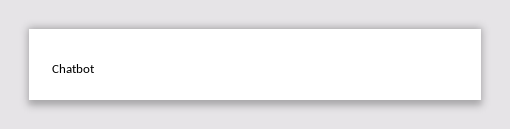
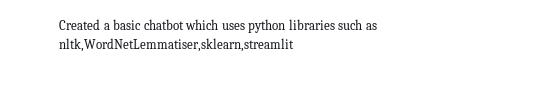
[52,64,95,73] Chatbot -> [59,19,377,33] [59,38,294,52] Created a basic chatbot which uses python libraries such as nltk,WordNetLemmatiser,sklearn,streamlit

